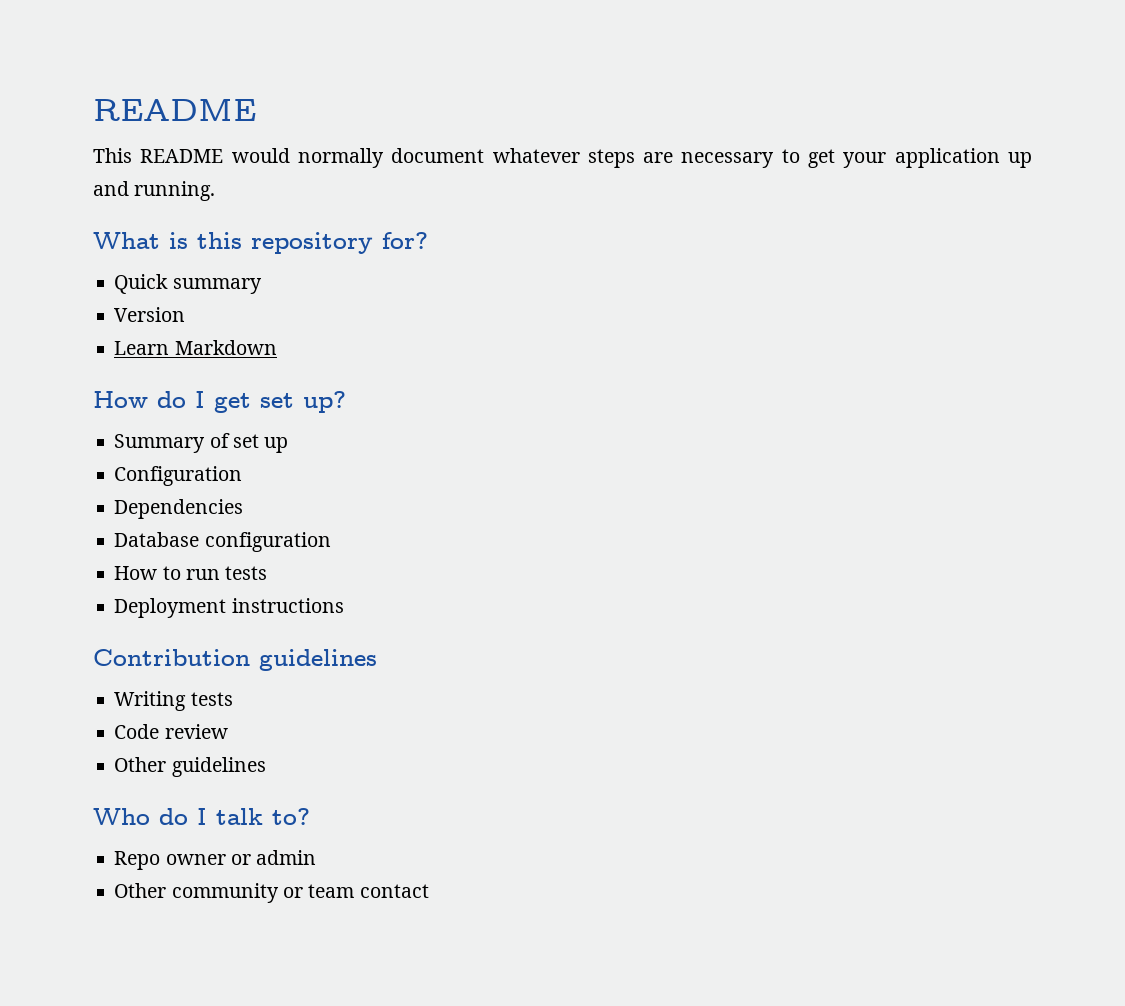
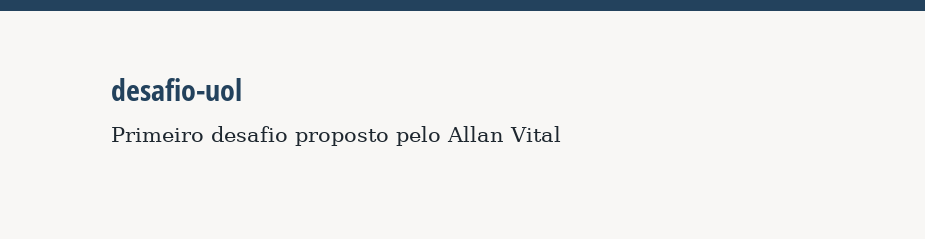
[93,99,256,121] [93,148,1032,168] [93,181,216,201] [93,232,428,254] [114,274,262,294] [114,307,186,322] [114,340,277,355] [93,391,346,413] [114,433,289,453] [114,466,243,486] [114,499,244,519] [114,532,331,552] [114,566,268,580] [114,598,344,618] [93,649,377,671] [114,691,233,711] [114,724,228,739] [114,757,266,777] [93,808,310,825] [114,850,317,870] [114,883,429,903] README // This README would normally document whatever steps are necessary to get your application up and running. // What is this repository for? // Quick summary // Version // Learn Markdown // How do I get set up? // Summary of set up // Configuration // Dependencies // Database configuration // How to run tests // Deployment instructions // Contribution guidelines // Writing tests // Code review // Other guidelines // Who do I talk to? // Repo owner or admin // Other community or team contact -> [111,78,242,101] [111,126,561,146] desafio-uol // Primeiro desafio proposto pelo Allan Vital

